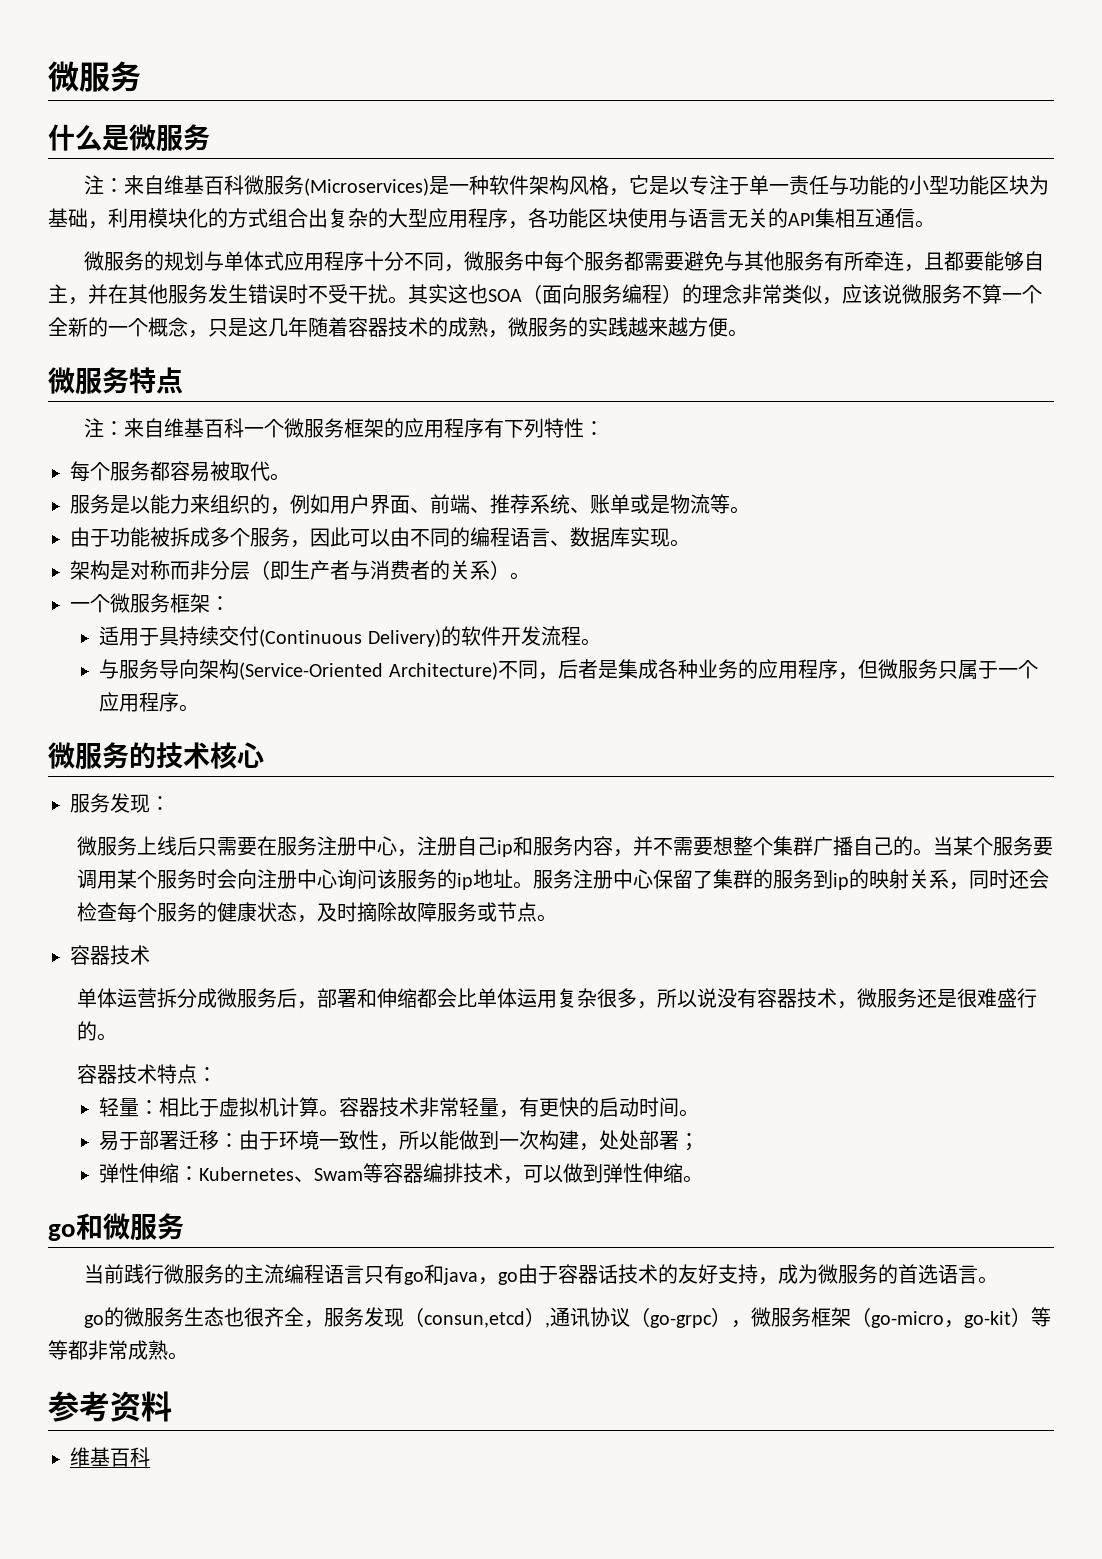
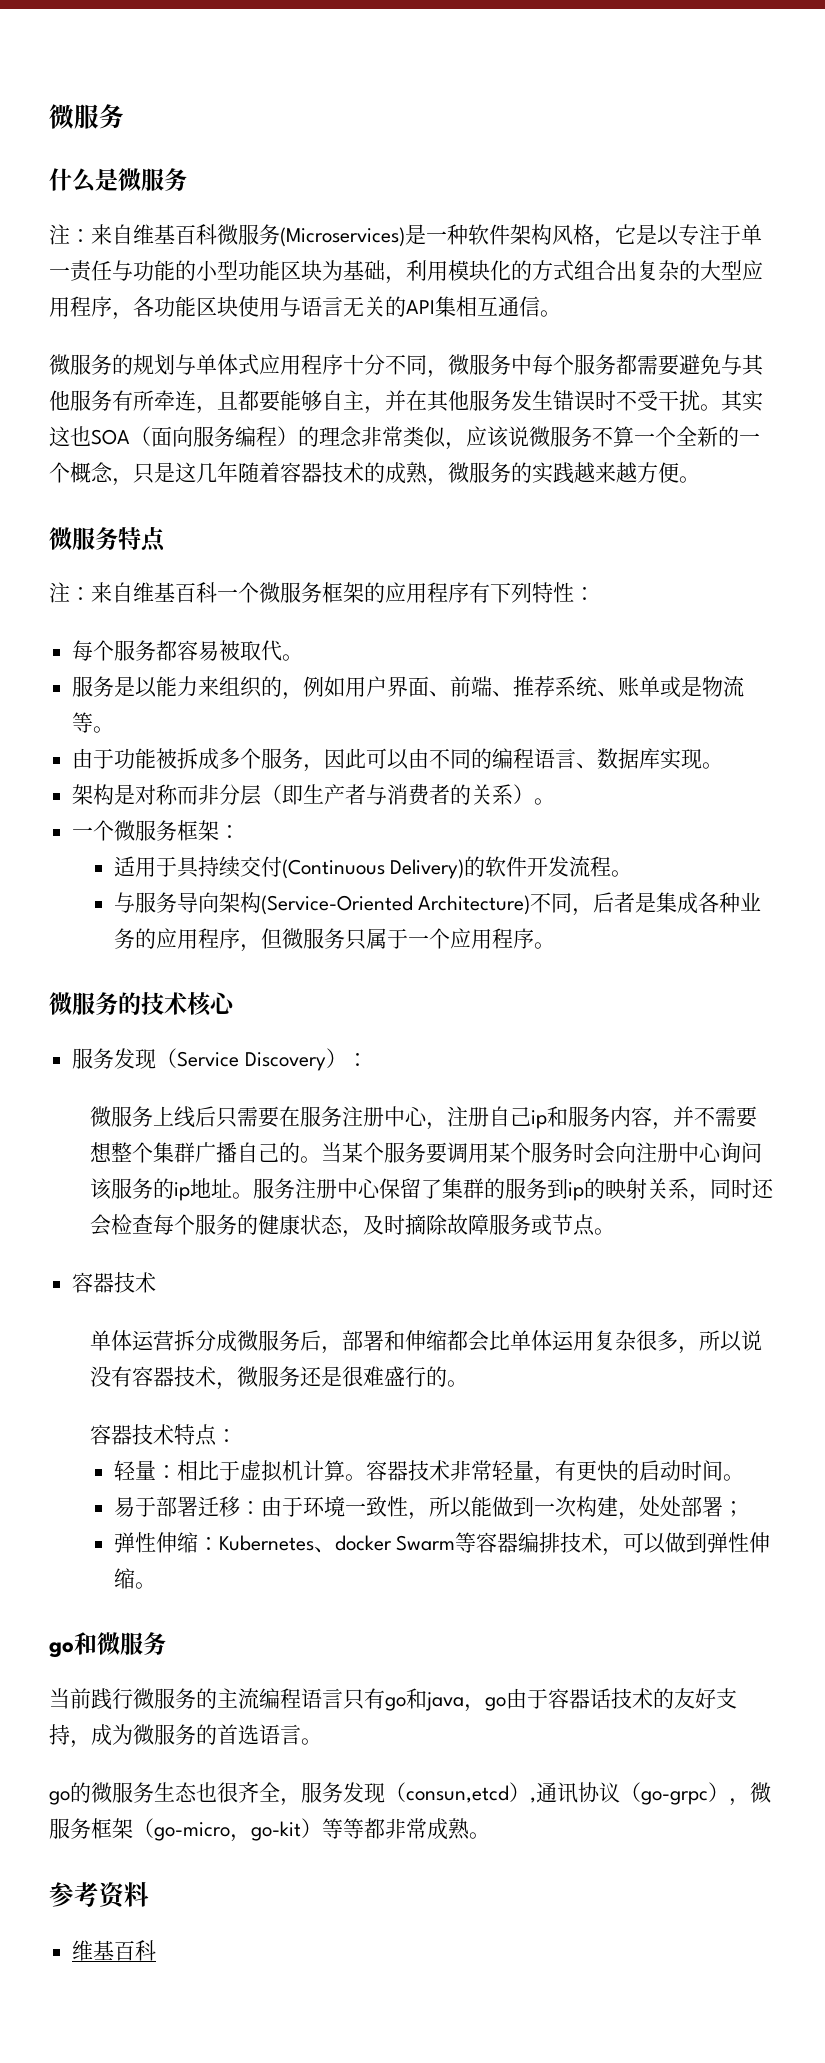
(150, 803) none -> [156,1048,347,1071] （Service Discovery）
[314,1168,364,1181] Swam -> [334,1535,456,1551] docker Swarm

